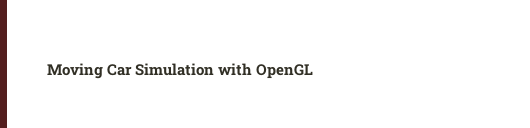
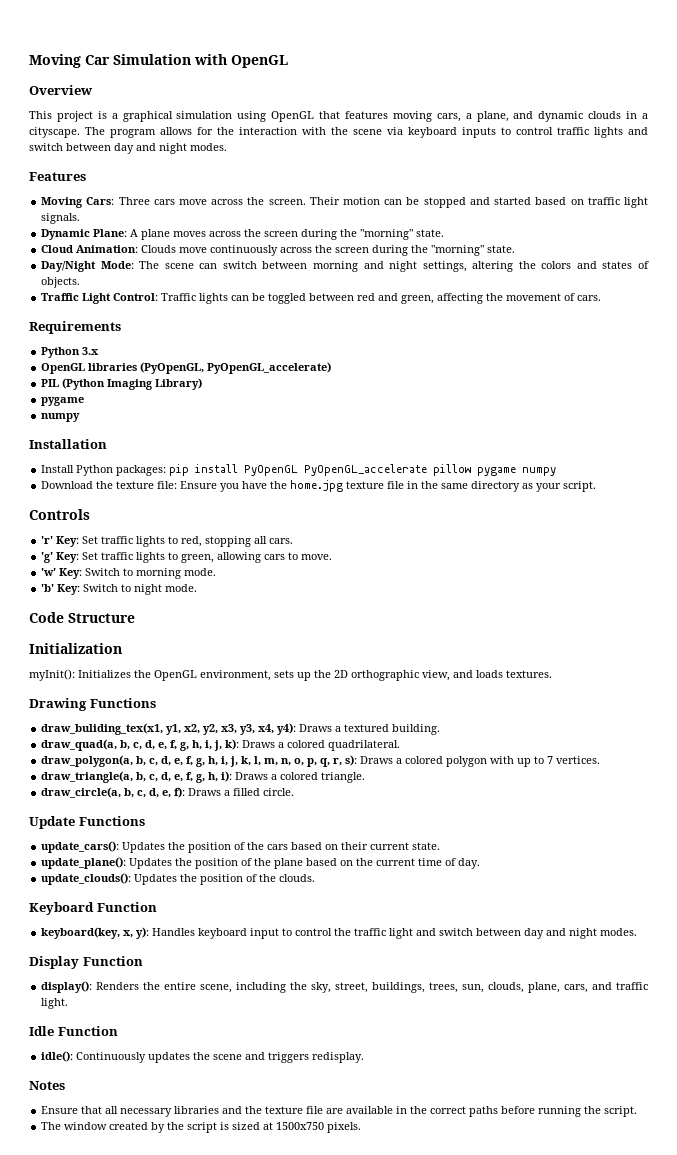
(314, 71) none -> [29,85,93,95] [29,111,649,122] [29,127,648,138] [29,143,227,154] [29,172,86,181] [41,197,648,208] [41,213,81,224] [41,229,445,240] [41,245,516,256] [41,261,649,272] [41,277,81,288] [41,293,602,304] [29,321,121,334] [41,347,100,358] [41,362,332,374] [41,378,203,390] [41,397,85,406] [41,413,81,422] [29,439,107,449] [41,464,557,476] [41,480,597,492] [29,509,90,520] [41,536,294,547] [41,552,333,563] [41,568,217,579] [41,584,198,595] [29,612,135,623] [29,643,122,654] [29,669,552,681] [29,698,156,711] [41,723,441,735] [41,739,401,751] [41,755,601,767] [41,771,366,783] [41,787,295,798] [29,816,145,829] [41,841,441,853] [41,857,481,869] [41,873,316,885] [29,902,157,915] [41,927,638,939] [29,956,143,969] [41,981,648,993] [41,998,69,1009] [29,1026,118,1036] [41,1051,365,1063] [29,1081,65,1090] [41,1106,638,1117] [41,1122,362,1133] // Overview // This project is a graphical simulation using OpenGL that features moving cars, a plane, and dynamic clouds in a cityscape. The program allows for the interaction with the scene via keyboard inputs to control traffic lights and switch between day and night modes. // Features // Moving Cars: Three cars move across the screen. Their motion can be stopped and started based on traffic light signals. // Dynamic Plane: A plane moves across the screen during the "morning" state. // Cloud Animation: Clouds move continuously across the screen during the "morning" state. // Day/Night Mode: The scene can switch between morning and night settings, altering the colors and states of objects. // Traffic Light Control: Traffic lights can be toggled between red and green, affecting the movement of cars. // Requirements // Python 3.x // OpenGL libraries (PyOpenGL, PyOpenGL_accelerate) // PIL (Python Imaging Library) // pygame // numpy // Installation // Install Python packages: pip install PyOpenGL PyOpenGL_accelerate pillow pygame numpy // Download the texture file: Ensure you have the home.jpg texture file in the same directory as your script. // Controls // 'r' Key: Set traffic lights to red, stopping all cars. // 'g' Key: Set traffic lights to green, allowing cars to move. // 'w' Key: Switch to morning mode. // 'b' Key: Switch to night mode. // Code Structure // Initialization // myInit(): Initializes the OpenGL environment, sets up the 2D orthographic view, and loads textures. // Drawing Functions // draw_buliding_tex(x1, y1, x2, y2, x3, y3, x4, y4): Draws a textured building. // draw_quad(a, b, c, d, e, f, g, h, i, j, k): Draws a colored quadrilateral. // draw_polygon(a, b, c, d, e, f, g, h, i, j, k, l, m, n, o, p, q, r, s): Draws a colored polygon with up to 7 vertices. // draw_triangle(a, b, c, d, e, f, g, h, i): Draws a colored triangle. // draw_circle(a, b, c, d, e, f): Draws a filled circle. // Update Functions // update_cars(): Updates the position of the cars based on their current state. // update_plane(): Updates the position of the plane based on the current time of day. // update_clouds(): Updates the position of the clouds. // Keyboard Function // keyboard(key, x, y): Handles keyboard input to control the traffic light and switch between day and night modes. // Display Function // display(): Renders the entire scene, including the sky, street, buildings, trees, sun, clouds, plane, cars, and traffic light. // Idle Function // idle(): Continuously updates the scene and triggers redisplay. // Notes // Ensure that all necessary libraries and the texture file are available in the correct paths before running the script. // The window created by the script is sized at 1500x750 pixels.

